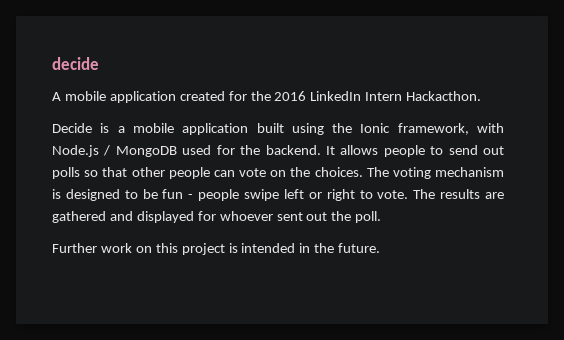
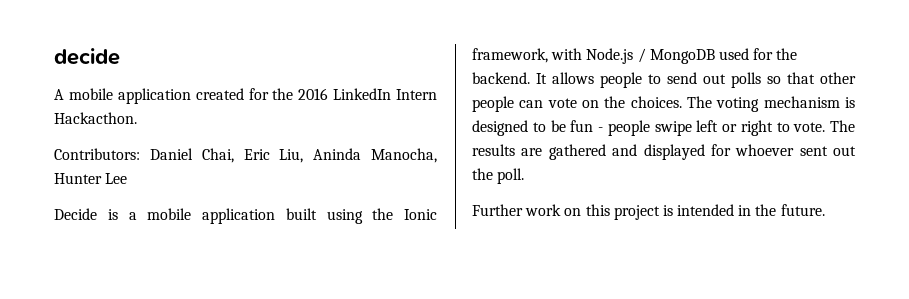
(482, 96) none -> [54,148,437,163] [54,173,128,184] // Contributors: Daniel Chai, Eric Liu, Aninda Manocha, Hunter Lee

